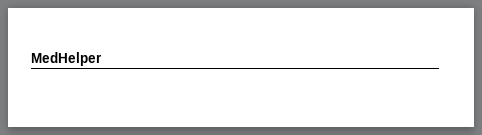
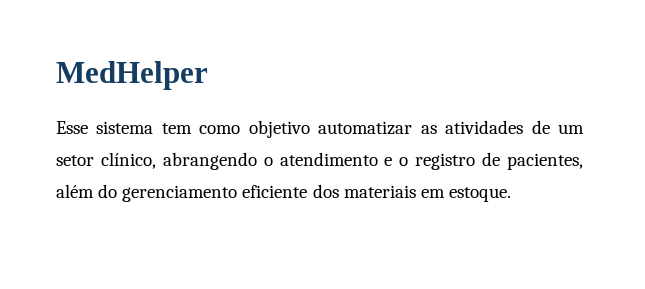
(102, 59) none -> [56,120,584,138] [56,152,584,170] [56,184,511,202] // Esse sistema tem como objetivo automatizar as atividades de um setor clínico, abrangendo o atendimento e o registro de pacientes, além do gerenciamento eficiente dos materiais em estoque.

